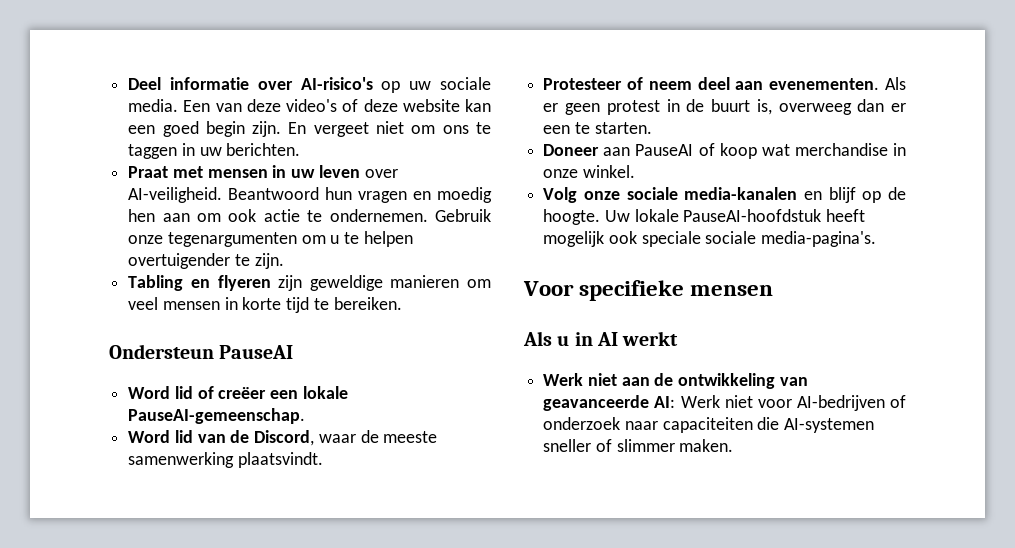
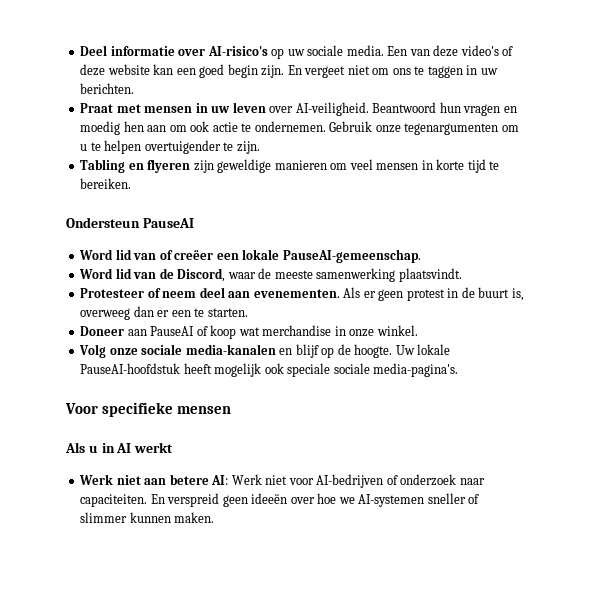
(193, 392) none -> [133,253,157,260] van
[654,373,808,389] [543,395,650,411] de ontwikkeling van geavanceerde -> [169,474,209,485] betere
[662,417,780,433] capaciteiten die -> [80,493,355,507] capaciteiten. En verspreid geen ideeën over hoe we
(675, 445) none -> [129,512,171,523] kunnen

